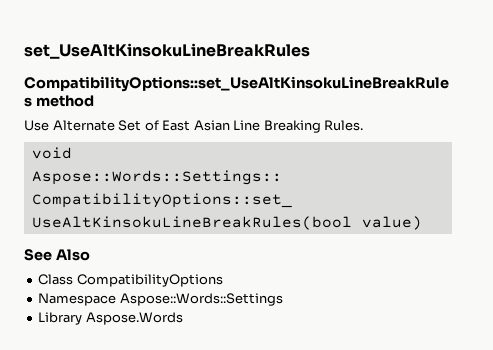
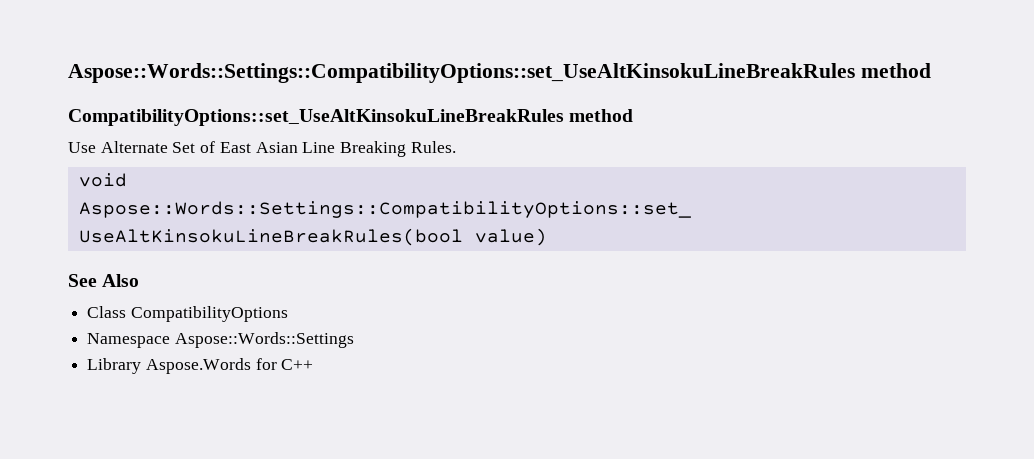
[24,43,310,59] set_UseAltKinsokuLineBreakRules -> [68,63,931,83] Aspose::Words::Settings::CompatibilityOptions::set_UseAltKinsokuLineBreakRules method
(183, 318) none -> [255,358,314,370] for C++

